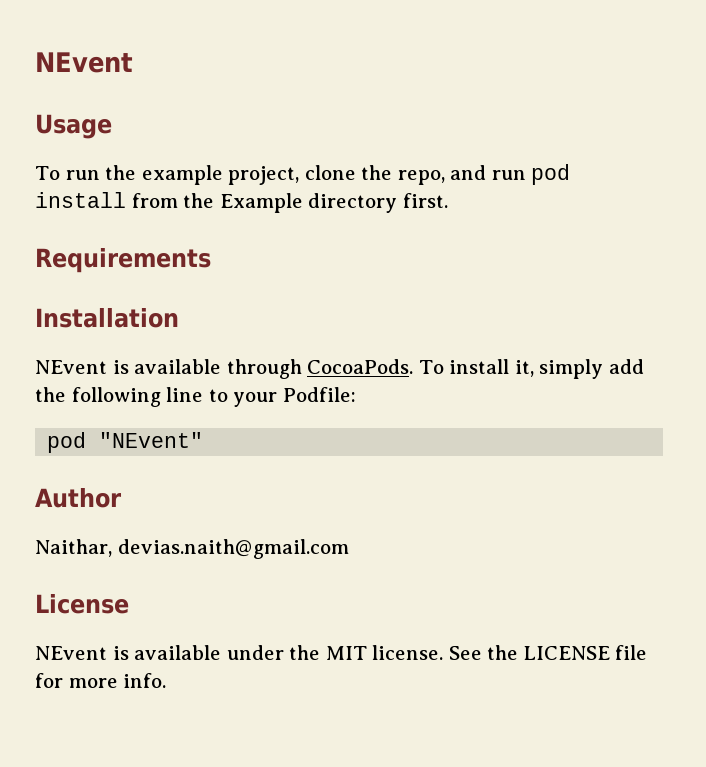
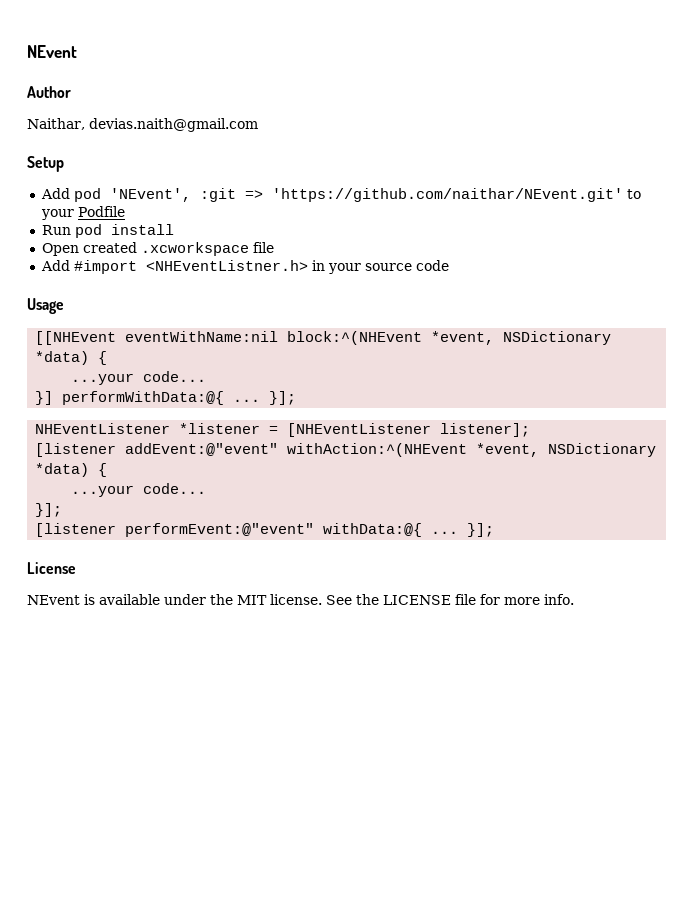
[35,114,112,139] [35,164,571,185] [35,192,448,213] [35,248,211,273] [35,308,179,328] [35,359,644,379] [35,387,356,407] [47,432,204,453] [35,488,122,508] [35,539,349,559] Usage // To run the example project, clone the repo, and run pod install from the Example directory first. // Requirements // Installation // NEvent is available through CocoaPods. To install it, simply add the following line to your Podfile: // pod "NEvent" // Author // Naithar, devias.naith@gmail.com -> [27,86,71,98] [27,118,258,132] [27,156,64,172] [40,188,641,202] [40,206,125,220] [41,224,174,238] [41,242,274,256] [40,260,449,274] [27,298,64,314] [35,331,612,345] [35,351,108,365] [71,371,207,385] [35,391,297,405] [35,423,531,437] [35,443,657,457] [35,463,108,477] [71,483,207,497] [35,503,63,517] [35,523,495,537] Author // Naithar, devias.naith@gmail.com // Setup // Add pod 'NEvent', :git => 'https://github.com/naithar/NEvent.git' to your Podfile // Run pod install // Open created .xcworkspace file // Add #import <NHEventListner.h> in your source code // Usage // [[NHEvent eventWithName:nil block:^(NHEvent *event, NSDictionary *data) { // ...your code... // }] performWithData:@{ ... }]; // NHEventListener *listener = [NHEventListener listener]; // [listener addEvent:@"event" withAction:^(NHEvent *event, NSDictionary *data) { // ...your code... // }]; // [listener performEvent:@"event" withData:@{ ... }];

